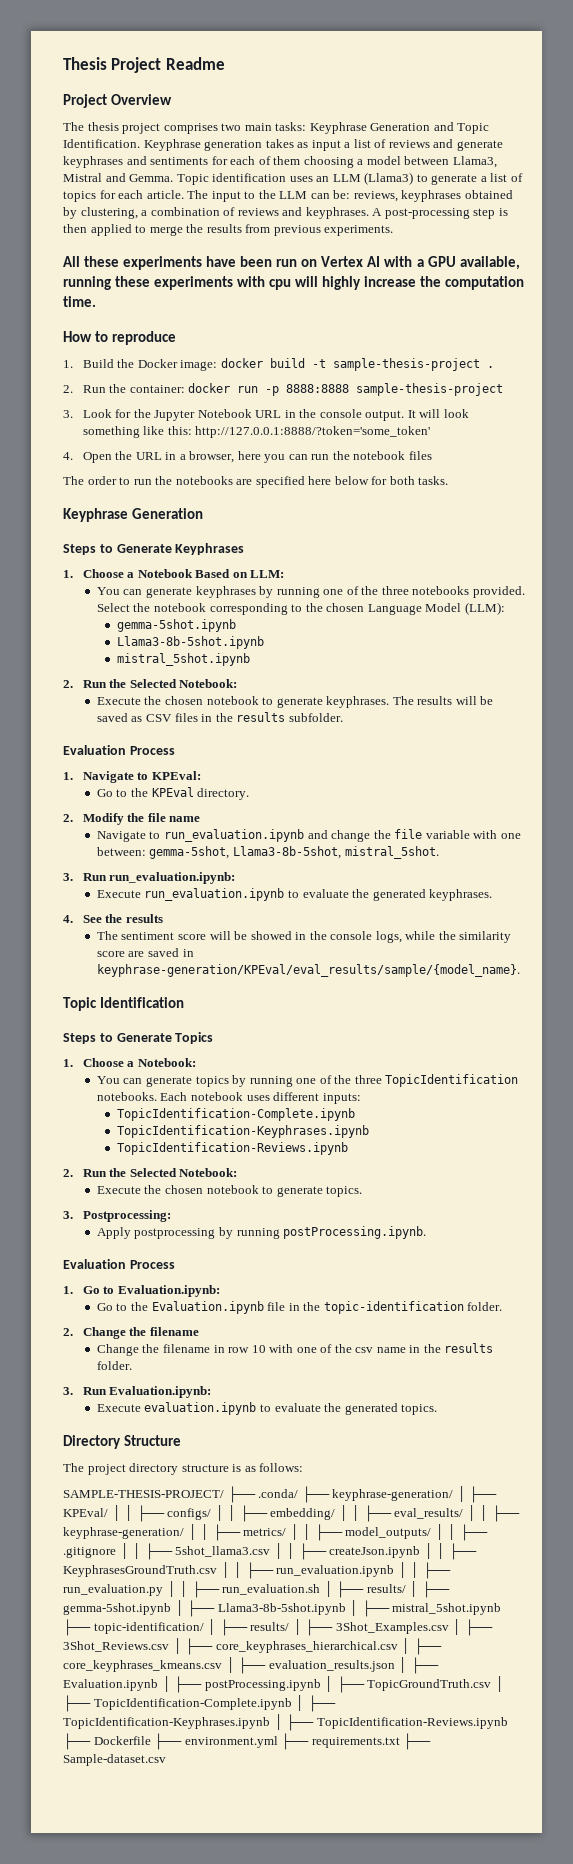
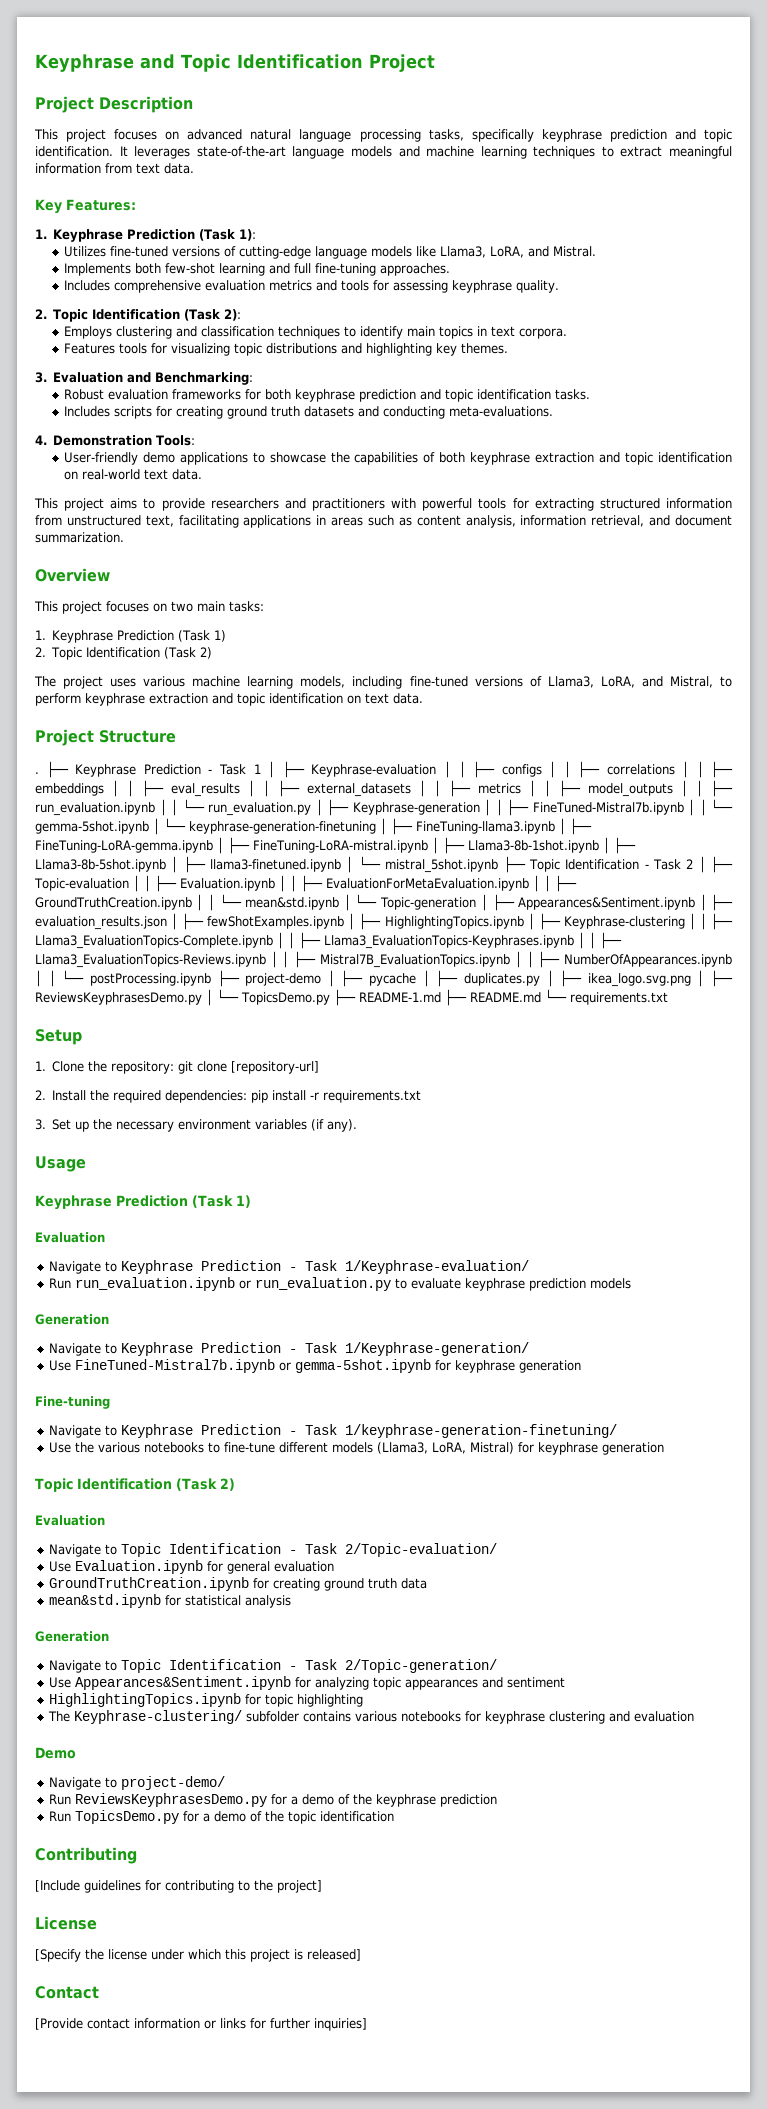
[63,57,225,73] [63,94,173,108] [63,122,490,134] [63,139,503,151] [63,156,497,168] [63,172,523,185] [63,190,513,202] [63,207,508,219] [63,224,394,236] [63,256,520,270] [63,276,525,290] [63,296,96,307] [63,331,177,345] [63,358,494,371] [63,383,504,396] [63,409,469,421] [82,426,431,438] [63,451,432,463] [63,476,449,488] [63,508,204,522] [63,543,245,555] [63,569,285,578] [96,586,525,598] [96,602,505,615] [116,619,236,632] [116,636,264,649] [116,653,250,666] [63,679,238,688] [96,696,494,708] [96,712,343,722] [63,745,175,755] [63,771,201,783] [96,787,250,800] [63,813,201,825] [96,829,521,842] [96,846,439,859] [63,872,236,884] [96,888,493,901] [63,914,163,923] [96,931,512,943] [96,948,194,957] [96,964,520,977] [63,997,185,1011] [63,1032,214,1044] [63,1058,196,1067] [96,1074,519,1087] [96,1092,361,1104] [116,1108,355,1121] [116,1125,369,1138] [116,1142,348,1155] [63,1168,238,1177] [96,1185,363,1197] [63,1210,171,1222] [96,1226,427,1239] [63,1259,175,1269] [63,1285,220,1297] [96,1301,503,1314] [63,1327,199,1339] [96,1343,494,1356] [96,1361,132,1370] [63,1386,212,1398] [96,1402,438,1415] [63,1435,182,1449] [63,1463,304,1475] [63,1486,498,1503] [63,1505,520,1522] [63,1524,488,1541] [63,1543,477,1560] [63,1565,217,1577] Thesis Project Readme // Project Overview // The thesis project comprises two main tasks: Keyphrase Generation and Topic Identification. Keyphrase generation takes as input a list of reviews and generate keyphrases and sentiments for each of them choosing a model between Llama3, Mistral and Gemma. Topic identification uses an LLM (Llama3) to generate a list of topics for each article. The input to the LLM can be: reviews, keyphrases obtained by clustering, a combination of reviews and keyphrases. A post-processing step is then applied to merge the results from previous experiments. // All these experiments have been run on Vertex AI with a GPU available, running these experiments with cpu will highly increase the computation time. // How to reproduce // 1. Build the Docker image: docker build -t sample-thesis-project . // 2. Run the container: docker run -p 8888:8888 sample-thesis-project // 3. Look for the Jupyter Notebook URL in the console output. It will look something like this: http://127.0.0.1:8888/?token='some_token' // 4. Open the URL in a browser, here you can run the notebook files // The order to run the notebooks are specified here below for both tasks. // Keyphrase Generation // Steps to Generate Keyphrases // 1. Choose a Notebook Based on LLM: // You can generate keyphrases by running one of the three notebooks provided. Select the notebook corresponding to the chosen Language Model (LLM): // gemma-5shot.ipynb // Llama3-8b-5shot.ipynb // mistral_5shot.ipynb // 2. Run the Selected Notebook: // Execute the chosen notebook to generate keyphrases. The results will be saved as CSV files in the results subfolder. // Evaluation Process // 1. Navigate to KPEval: // Go to the KPEval directory. // 2. Modify the file name // Navigate to run_evaluation.ipynb and change the file variable with one between: gemma-5shot, Llama3-8b-5shot, mistral_5shot. // 3. Run run_evaluation.ipynb: // Execute run_evaluation.ipynb to evaluate the generated keyphrases. // 4. See the results // The sentiment score will be showed in the console logs, while the similarity score are saved in keyphrase-generation/KPEval/eval_results/sample/{model_name}. // Topic Identification // Steps to Generate Topics // 1. Choose a Notebook: // You can generate topics by running one of the three TopicIdentification notebooks. Each notebook uses different inputs: // TopicIdentification-Complete.ipynb // TopicIdentification-Keyphrases.ipynb // TopicIdentification-Reviews.ipynb // 2. Run the Selected Notebook: // Execute the chosen notebook to generate topics. // 3. Postprocessing: // Apply postprocessing by running postProcessing.ipynb. // Evaluation Process // 1. Go to Evaluation.ipynb: // Go to the Evaluation.ipynb file in the topic-identification folder. // 2. Change the filename // Change the filename in row 10 with one of the csv name in the results folder. // 3. Run Evaluation.ipynb: // Execute evaluation.ipynb to evaluate the generated topics. // Directory Structure // The project directory structure is as follows: // SAMPLE-THESIS-PROJECT/ ├── .conda/ ├── keyphrase-generation/ │ ├── KPEval/ │ │ ├── configs/ │ │ ├── embedding/ │ │ ├── eval_results/ │ │ ├── keyphrase-generation/ │ │ ├── metrics/ │ │ ├── model_outputs/ │ │ ├── .gitignore │ │ ├── 5shot_llama3.csv │ │ ├── createJson.ipynb │ │ ├── KeyphrasesGroundTruth.csv -> [35,54,435,72] [35,96,193,113] [34,129,733,142] [35,146,732,159] [35,163,194,174] [35,199,136,214] [35,229,257,242] [63,246,596,259] [63,263,450,276] [63,280,559,293] [35,309,242,322] [63,326,567,339] [63,343,508,356] [35,372,254,385] [63,389,590,402] [63,406,553,419] [35,435,196,446] [63,452,733,465] [63,469,202,480] [34,498,732,511] [35,515,732,528] [35,532,124,543] [35,568,110,582] [34,601,264,614] [35,630,227,643] [35,647,213,660] [34,676,733,689] [35,693,423,706] [35,729,176,746] [35,761,734,778] [35,780,673,797] Keyphrase and Topic Identification Project // Project Description // This project focuses on advanced natural language processing tasks, specifically keyphrase prediction and topic identification. It leverages state-of-the-art language models and machine learning techniques to extract meaningful information from text data. // Key Features: // 1. Keyphrase Prediction (Task 1): // Utilizes fine-tuned versions of cutting-edge language models like Llama3, LoRA, and Mistral. // Implements both few-shot learning and full fine-tuning approaches. // Includes comprehensive evaluation metrics and tools for assessing keyphrase quality. // 2. Topic Identification (Task 2): // Employs clustering and classification techniques to identify main topics in text corpora. // Features tools for visualizing topic distributions and highlighting key themes. // 3. Evaluation and Benchmarking: // Robust evaluation frameworks for both keyphrase prediction and topic identification tasks. // Includes scripts for creating ground truth datasets and conducting meta-evaluations. // 4. Demonstration Tools: // User-friendly demo applications to showcase the capabilities of both keyphrase extraction and topic identification on real-world text data. // This project aims to provide researchers and practitioners with powerful tools for extracting structured information from unstructured text, facilitating applications in areas such as content analysis, information retrieval, and document summarization. // Overview // This project focuses on two main tasks: // 1. Keyphrase Prediction (Task 1) // 2. Topic Identification (Task 2) // The project uses various machine learning models, including fine-tuned versions of Llama3, LoRA, and Mistral, to perform keyphrase extraction and topic identification on text data. // Project Structure // . ├── Keyphrase Prediction - Task 1 │ ├── Keyphrase-evaluation │ │ ├── configs │ │ ├── correlations │ │ ├── embeddings │ │ ├── eval_results │ │ ├── external_datasets │ │ ├── metrics │ │ ├── model_outputs
[422,1562,451,1579] [63,1581,450,1598] [63,1603,171,1615] ├── run_evaluation.py │ │ ├── run_evaluation.sh │ ├── results/ │ ├── gemma-5shot.ipynb -> [182,799,733,816] [35,818,592,835] [35,837,599,854] └── run_evaluation.py │ ├── Keyphrase-generation │ │ ├── FineTuned-Mistral7b.ipynb │ │ └── gemma-5shot.ipynb │ └── keyphrase-generation-finetuning │ ├── FineTuning-llama3.ipynb │ ├── FineTuning-LoRA-gemma.ipynb │ ├── FineTuning-LoRA-mistral.ipynb │ ├── Llama3-8b-1shot.ipynb
[392,1603,502,1615] [63,1619,493,1636] [63,1638,442,1655] [63,1660,222,1672] mistral_5shot.ipynb ├── topic-identification/ │ ├── results/ │ ├── 3Shot_Examples.csv │ ├── 3Shot_Reviews.csv │ ├── core_keyphrases_hierarchical.csv │ ├── core_keyphrases_kmeans.csv -> [210,856,733,873] [34,875,577,892] [35,894,695,911] llama3-finetuned.ipynb │ └── mistral_5shot.ipynb ├── Topic Identification - Task 2 │ ├── Topic-evaluation │ │ ├── Evaluation.ipynb │ │ ├── EvaluationForMetaEvaluation.ipynb │ │ ├── GroundTruthCreation.ipynb │ │ └── mean&std.ipynb │ └── Topic-generation │ ├── Appearances&Sentiment.ipynb
[63,1676,504,1693] [63,1695,336,1712] [63,1714,508,1731] [63,1733,432,1750] [63,1754,166,1766] Evaluation.ipynb │ ├── postProcessing.ipynb │ ├── TopicGroundTruth.csv │ ├── TopicIdentification-Complete.ipynb │ ├── TopicIdentification-Keyphrases.ipynb │ ├── TopicIdentification-Reviews.ipynb ├── Dockerfile ├── environment.yml ├── requirements.txt ├── Sample-dataset.csv -> [207,913,733,930] [35,932,622,949] [35,951,732,968] [35,970,733,987] [35,989,668,1006] [35,1029,82,1045] [35,1061,320,1074] [35,1090,422,1103] [35,1119,358,1132] [35,1156,86,1172] [35,1195,251,1210] [35,1232,105,1243] [48,1260,529,1274] [48,1277,631,1291] [35,1314,109,1325] [48,1342,529,1356] [48,1359,581,1373] [35,1396,110,1409] [48,1424,617,1438] [48,1442,664,1455] [35,1478,235,1492] [35,1515,105,1526] [48,1543,497,1557] [48,1560,334,1574] [48,1577,427,1591] [48,1594,291,1608] [35,1631,109,1642] [48,1659,497,1673] [48,1676,565,1690] [48,1693,363,1707] [47,1710,694,1724] [35,1747,76,1759] [48,1776,225,1790] [48,1793,497,1807] [48,1810,394,1824] [35,1847,137,1864] [35,1880,322,1893] [35,1916,97,1930] [35,1949,361,1962] [35,1986,99,1999] [35,2018,367,2031] fewShotExamples.ipynb │ ├── HighlightingTopics.ipynb │ ├── Keyphrase-clustering │ │ ├── Llama3_EvaluationTopics-Complete.ipynb │ │ ├── Llama3_EvaluationTopics-Keyphrases.ipynb │ │ ├── Llama3_EvaluationTopics-Reviews.ipynb │ │ ├── Mistral7B_EvaluationTopics.ipynb │ │ ├── NumberOfAppearances.ipynb │ │ └── postProcessing.ipynb ├── project-demo │ ├── pycache │ ├── duplicates.py │ ├── ikea_logo.svg.png │ ├── ReviewsKeyphrasesDemo.py │ └── TopicsDemo.py ├── README-1.md ├── README.md └── requirements.txt // Setup // 1. Clone the repository: git clone [repository-url] // 2. Install the required dependencies: pip install -r requirements.txt // 3. Set up the necessary environment variables (if any). // Usage // Keyphrase Prediction (Task 1) // Evaluation // Navigate to Keyphrase Prediction - Task 1/Keyphrase-evaluation/ // Run run_evaluation.ipynb or run_evaluation.py to evaluate keyphrase prediction models // Generation // Navigate to Keyphrase Prediction - Task 1/Keyphrase-generation/ // Use FineTuned-Mistral7b.ipynb or gemma-5shot.ipynb for keyphrase generation // Fine-tuning // Navigate to Keyphrase Prediction - Task 1/keyphrase-generation-finetuning/ // Use the various notebooks to fine-tune different models (Llama3, LoRA, Mistral) for keyphrase generation // Topic Identification (Task 2) // Evaluation // Navigate to Topic Identification - Task 2/Topic-evaluation/ // Use Evaluation.ipynb for general evaluation // GroundTruthCreation.ipynb for creating ground truth data // mean&std.ipynb for statistical analysis // Generation // Navigate to Topic Identification - Task 2/Topic-generation/ // Use Appearances&Sentiment.ipynb for analyzing topic appearances and sentiment // HighlightingTopics.ipynb for topic highlighting // The Keyphrase-clustering/ subfolder contains various notebooks for keyphrase clustering and evaluation // Demo // Navigate to project-demo/ // Run ReviewsKeyphrasesDemo.py for a demo of the keyphrase prediction // Run TopicsDemo.py for a demo of the topic identification // Contributing // [Include guidelines for contributing to the project] // License // [Specify the license under which this project is released] // Contact // [Provide contact information or links for further inquiries]

